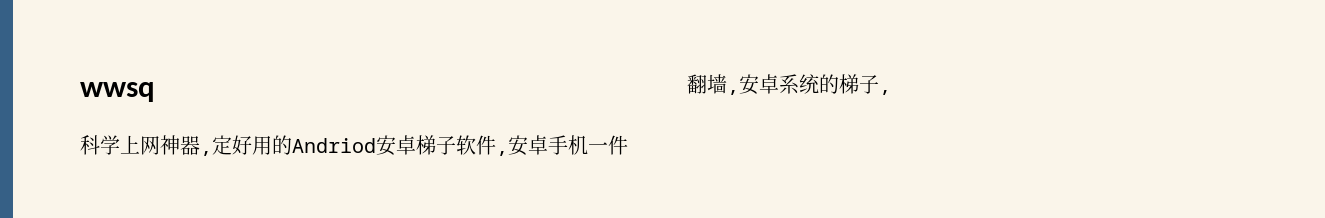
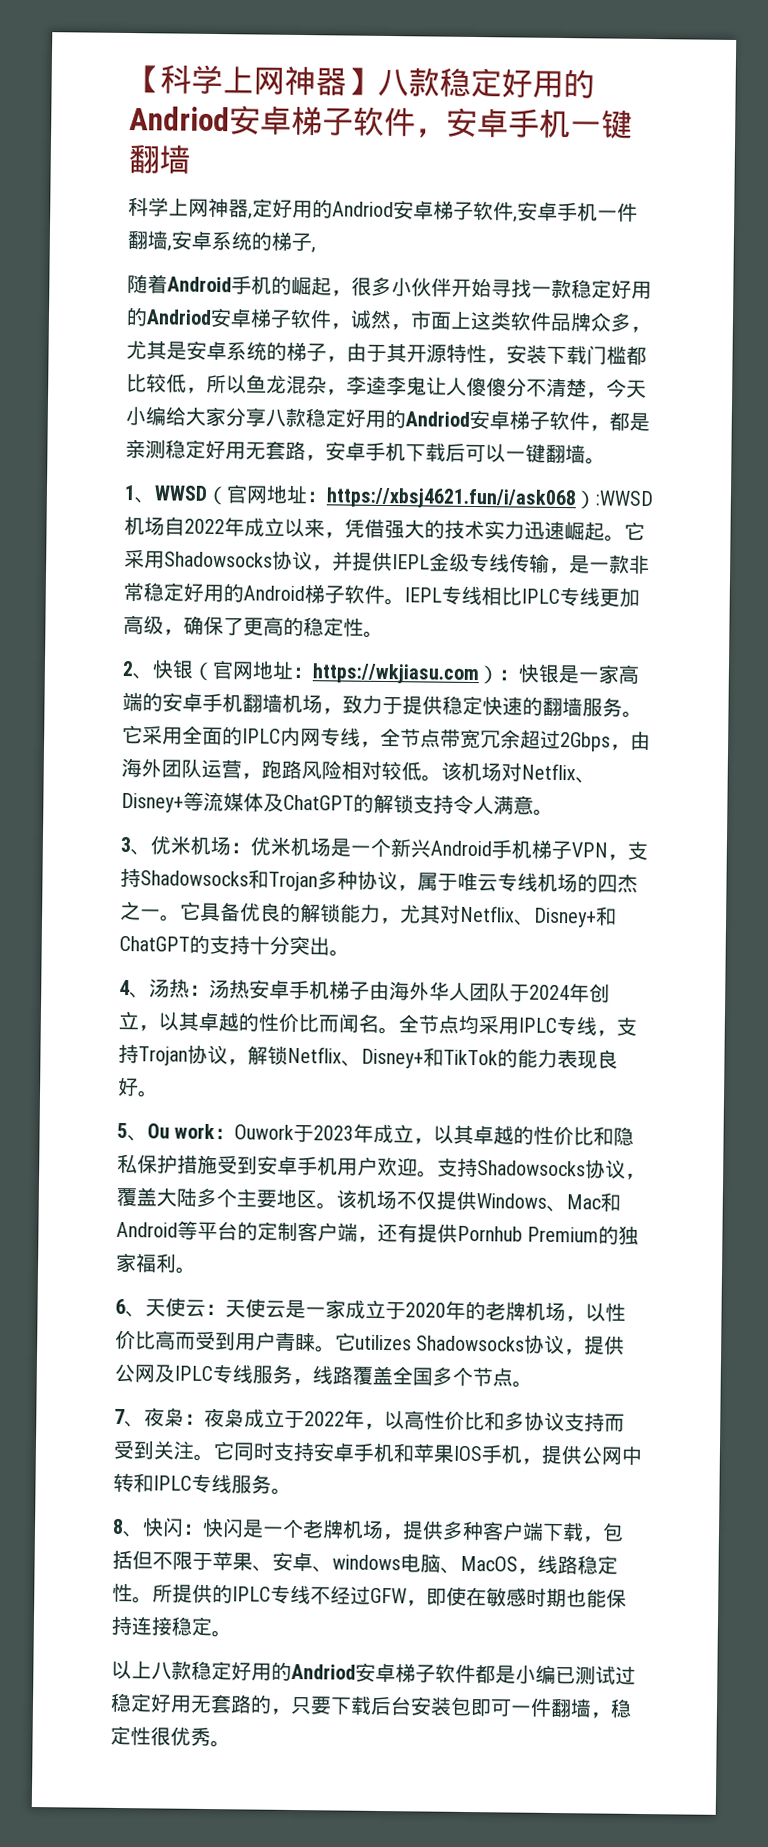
[80,82,155,102] wwsq -> [129,64,595,99] [129,105,633,139] [128,144,191,174] 【科学上网神器】八款稳定好用的Andriod安卓梯子软件，安卓手机一键翻墙
(891, 92) none -> [127,274,652,300] [126,306,651,334] [126,339,647,365] [126,373,647,399] [125,405,650,432] [125,438,606,465] [124,484,653,510] [124,515,645,542] [124,548,650,575] [123,581,640,608] [123,614,384,638] [122,659,639,685] [122,691,643,718] [122,724,651,752] [121,757,596,784] [121,791,554,816] [120,835,648,861] [120,867,638,893] [120,900,617,928] [119,934,350,957] [119,978,610,1003] [118,1010,637,1037] [118,1043,618,1070] [117,1076,159,1098] [117,1122,635,1146] [117,1153,646,1181] [116,1187,621,1213] [116,1220,640,1245] [115,1252,197,1274] [115,1297,626,1323] [115,1329,626,1356] [114,1363,533,1388] [114,1407,625,1432] [113,1439,642,1466] [113,1472,292,1495] [112,1517,624,1543] [112,1549,618,1575] [112,1582,627,1608] [111,1615,232,1638] [111,1659,636,1685] [110,1692,632,1719] [110,1725,231,1748] // 随着Android手机的崛起，很多小伙伴开始寻找一款稳定好用的Andriod安卓梯子软件，诚然，市面上这类软件品牌众多，尤其是安卓系统的梯子，由于其开源特性，安装下载门槛都比较低，所以鱼龙混杂，李逵李鬼让人傻傻分不清楚，今天小编给大家分享八款稳定好用的Andriod安卓梯子软件，都是亲测稳定好用无套路，安卓手机下载后可以一键翻墙。 // 1、WWSD（官网地址：https://xbsj4621.fun/i/ask068）:WWSD机场自2022年成立以来，凭借强大的技术实力迅速崛起。它采用Shadowsocks协议，并提供IEPL金级专线传输，是一款非常稳定好用的Android梯子软件。IEPL专线相比IPLC专线更加高级，确保了更高的稳定性。 // 2、快银（官网地址：https://wkjiasu.com）：快银是一家高端的安卓手机翻墙机场，致力于提供稳定快速的翻墙服务。它采用全面的IPLC内网专线，全节点带宽冗余超过2Gbps，由海外团队运营，跑路风险相对较低。该机场对Netflix、Disney+等流媒体及ChatGPT的解锁支持令人满意。 // 3、优米机场：优米机场是一个新兴Android手机梯子VPN，支持Shadowsocks和Trojan多种协议，属于唯云专线机场的四杰之一。它具备优良的解锁能力，尤其对Netflix、Disney+和ChatGPT的支持十分突出。 // 4、汤热：汤热安卓手机梯子由海外华人团队于2024年创立，以其卓越的性价比而闻名。全节点均采用IPLC专线，支持Trojan协议，解锁Netflix、Disney+和TikTok的能力表现良好。 // 5、Ou work：Ouwork于2023年成立，以其卓越的性价比和隐私保护措施受到安卓手机用户欢迎。支持Shadowsocks协议，覆盖大陆多个主要地区。该机场不仅提供Windows、Mac和Android等平台的定制客户端，还有提供Pornhub Premium的独家福利。 // 6、天使云：天使云是一家成立于2020年的老牌机场，以性价比高而受到用户青睐。它utilizes Shadowsocks协议，提供公网及IPLC专线服务，线路覆盖全国多个节点。 // 7、夜枭：夜枭成立于2022年，以高性价比和多协议支持而受到关注。它同时支持安卓手机和苹果IOS手机，提供公网中转和IPLC专线服务。 // 8、快闪：快闪是一个老牌机场，提供多种客户端下载，包括但不限于苹果、安卓、windows电脑、MacOS，线路稳定性。所提供的IPLC专线不经过GFW，即使在敏感时期也能保持连接稳定。 // 以上八款稳定好用的Andriod安卓梯子软件都是小编已测试过稳定好用无套路的，只要下载后台安装包即可一件翻墙，稳定性很优秀。

